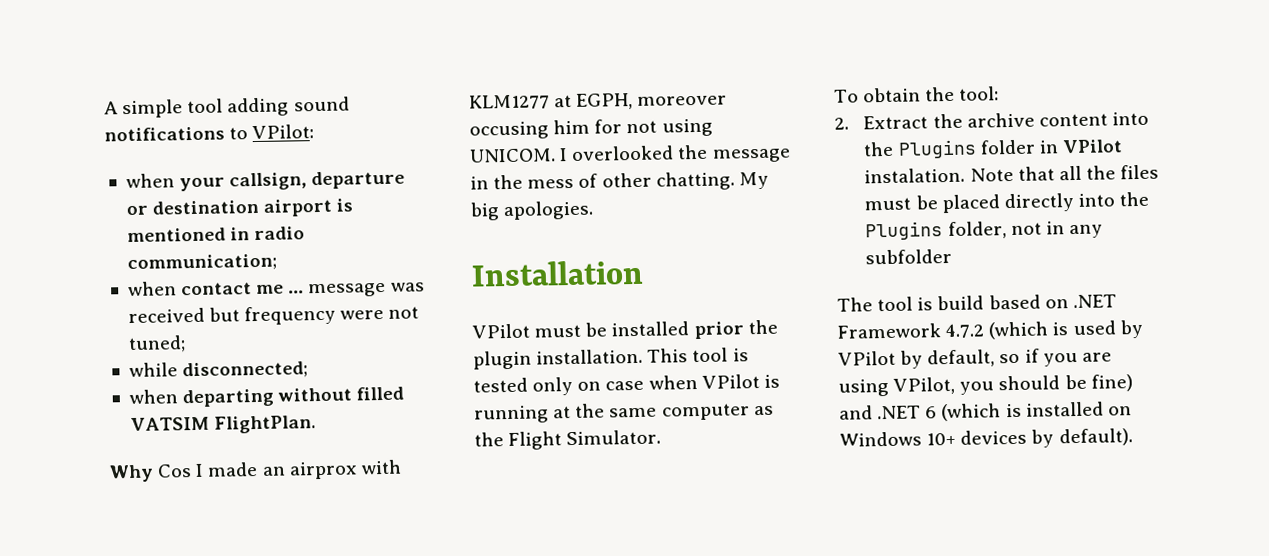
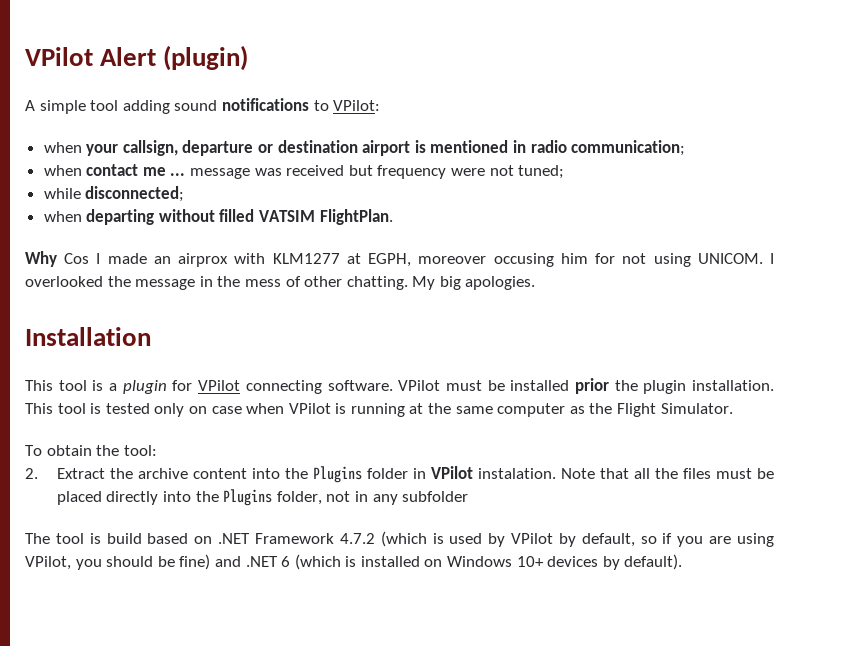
(104, 108) none -> [25,45,249,71] VPilot Alert (plugin) //
(644, 273) none -> [25,380,393,394] This tool is a plugin for VPilot connecting software.

